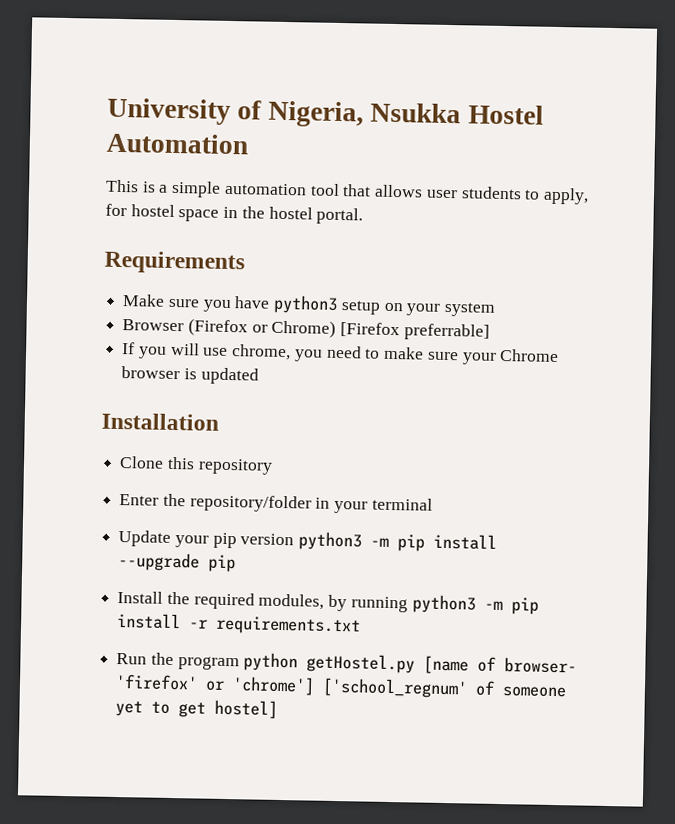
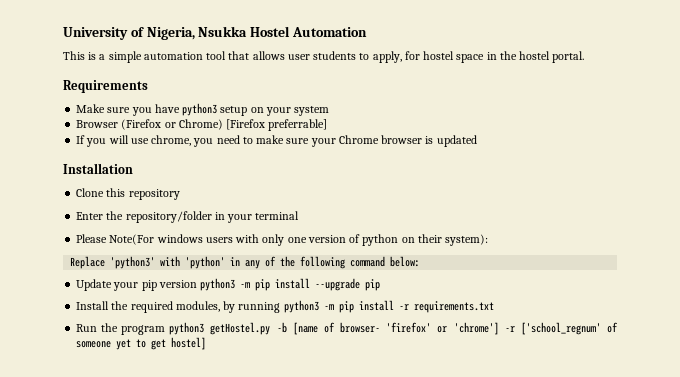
(433, 504) none -> [76,234,489,246] [70,256,421,269] // Please Note(For windows users with only one version of python on their system): // Replace 'python3' with 'python' in any of the following command below:
[243,652,416,674] python getHostel.py -> [169,322,287,335] python3 getHostel.py -b
(316, 686) none -> [504,326,515,332] -r

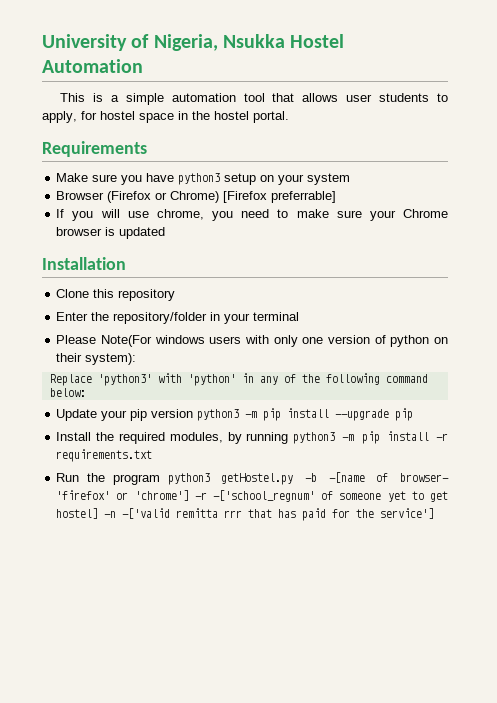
[292,322,318,335] [name -> [328,472,365,483] -[name
[520,322,601,335] ['school_regnum' -> [213,490,316,502] -['school_regnum'
(207, 343) none -> [104,508,435,521] -n -['valid remitta rrr that has paid for the service']

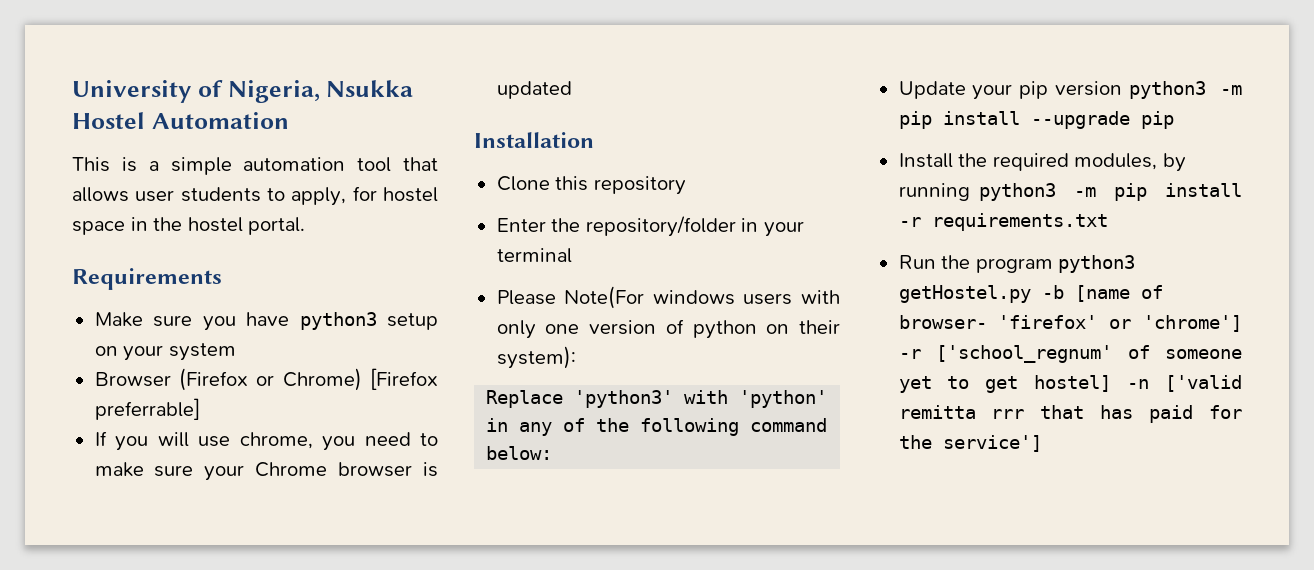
[328,472,365,483] -[name -> [1074,285,1130,302] [name
[213,490,316,502] -['school_regnum' -> [936,345,1113,363] ['school_regnum'
[122,508,171,519] -['valid -> [1165,375,1242,392] ['valid

